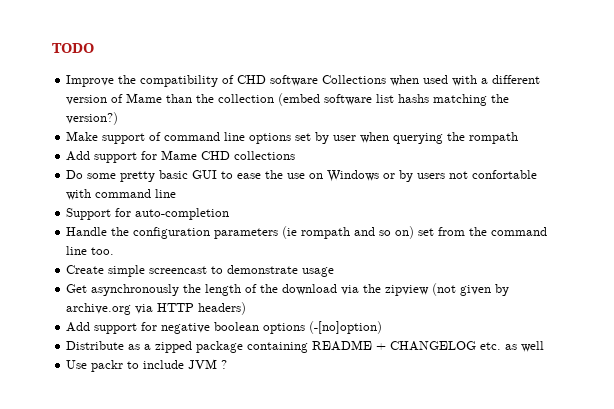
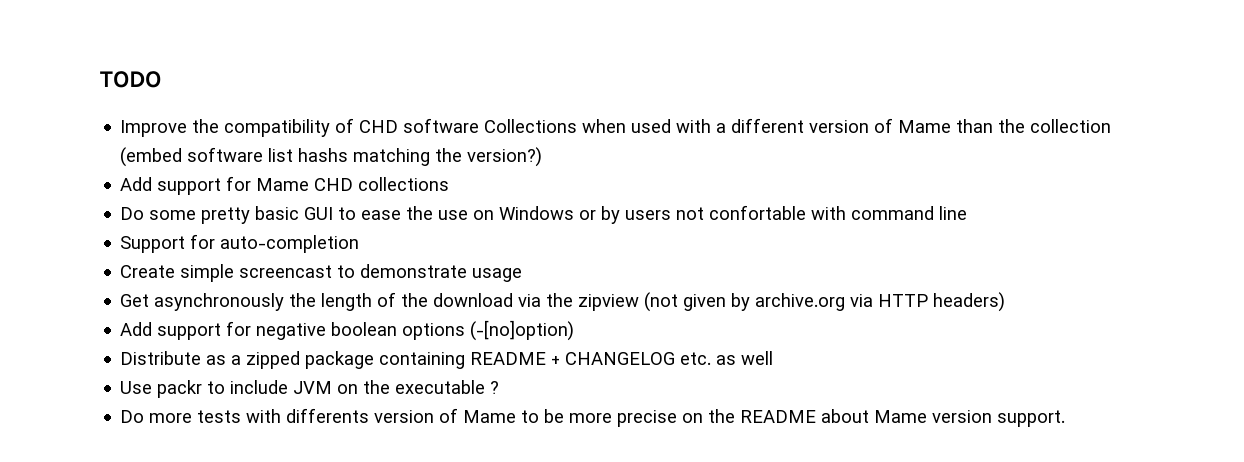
[66,131,519,144] // Make support of command line options set by user when querying the rompath -> (543, 157) none
[66,226,548,239] [66,246,115,255] // Handle the configuration parameters (ie rompath and so on) set from the command line too. -> (360, 244) none
[221,360,228,369] ? -> [337,380,500,394] [120,408,1066,427] on the executable ? // Do more tests with differents version of Mame to be more precise on the README about Mame version support.

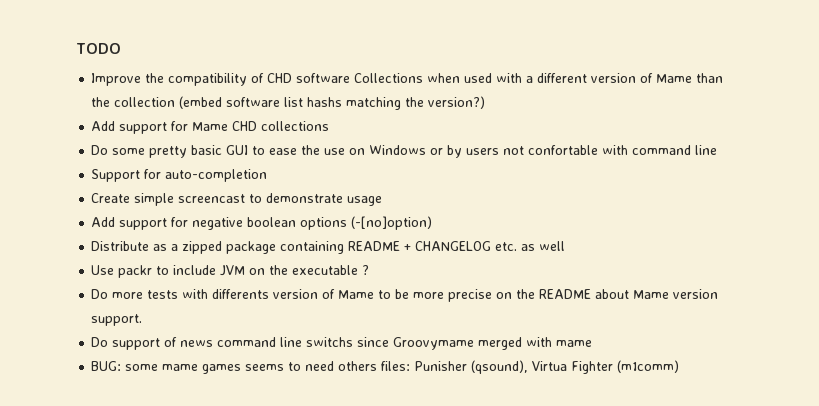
[120,292,1006,312] // Get asynchronously the length of the download via the zipview (not given by archive.org via HTTP headers) -> (383, 201) none
(1066, 418) none -> [91,337,593,350] [91,360,680,374] // Do support of news command line switchs since Groovymame merged with mame // BUG: some mame games seems to need others files: Punisher (qsound), Virtua Fighter (m1comm)

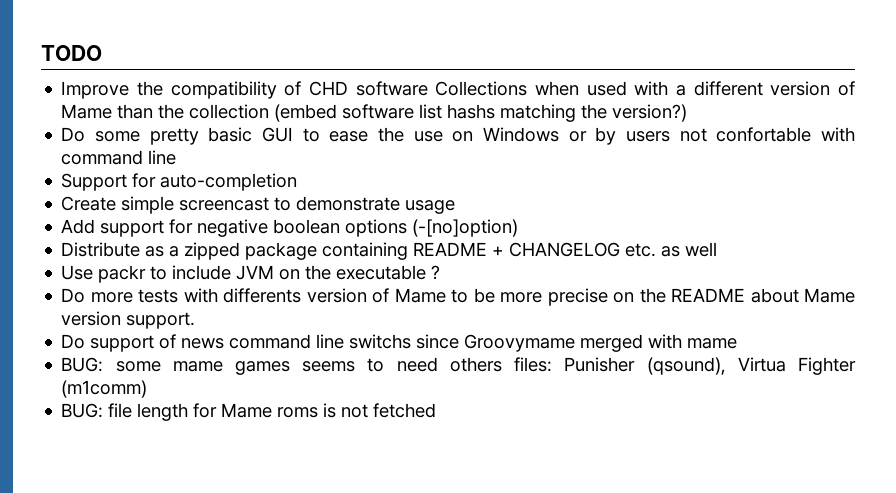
[91,121,330,134] // Add support for Mame CHD collections -> (688, 113) none
(680, 366) none -> [61,403,437,421] // BUG: file length for Mame roms is not fetched

